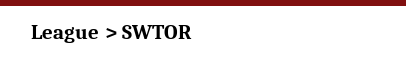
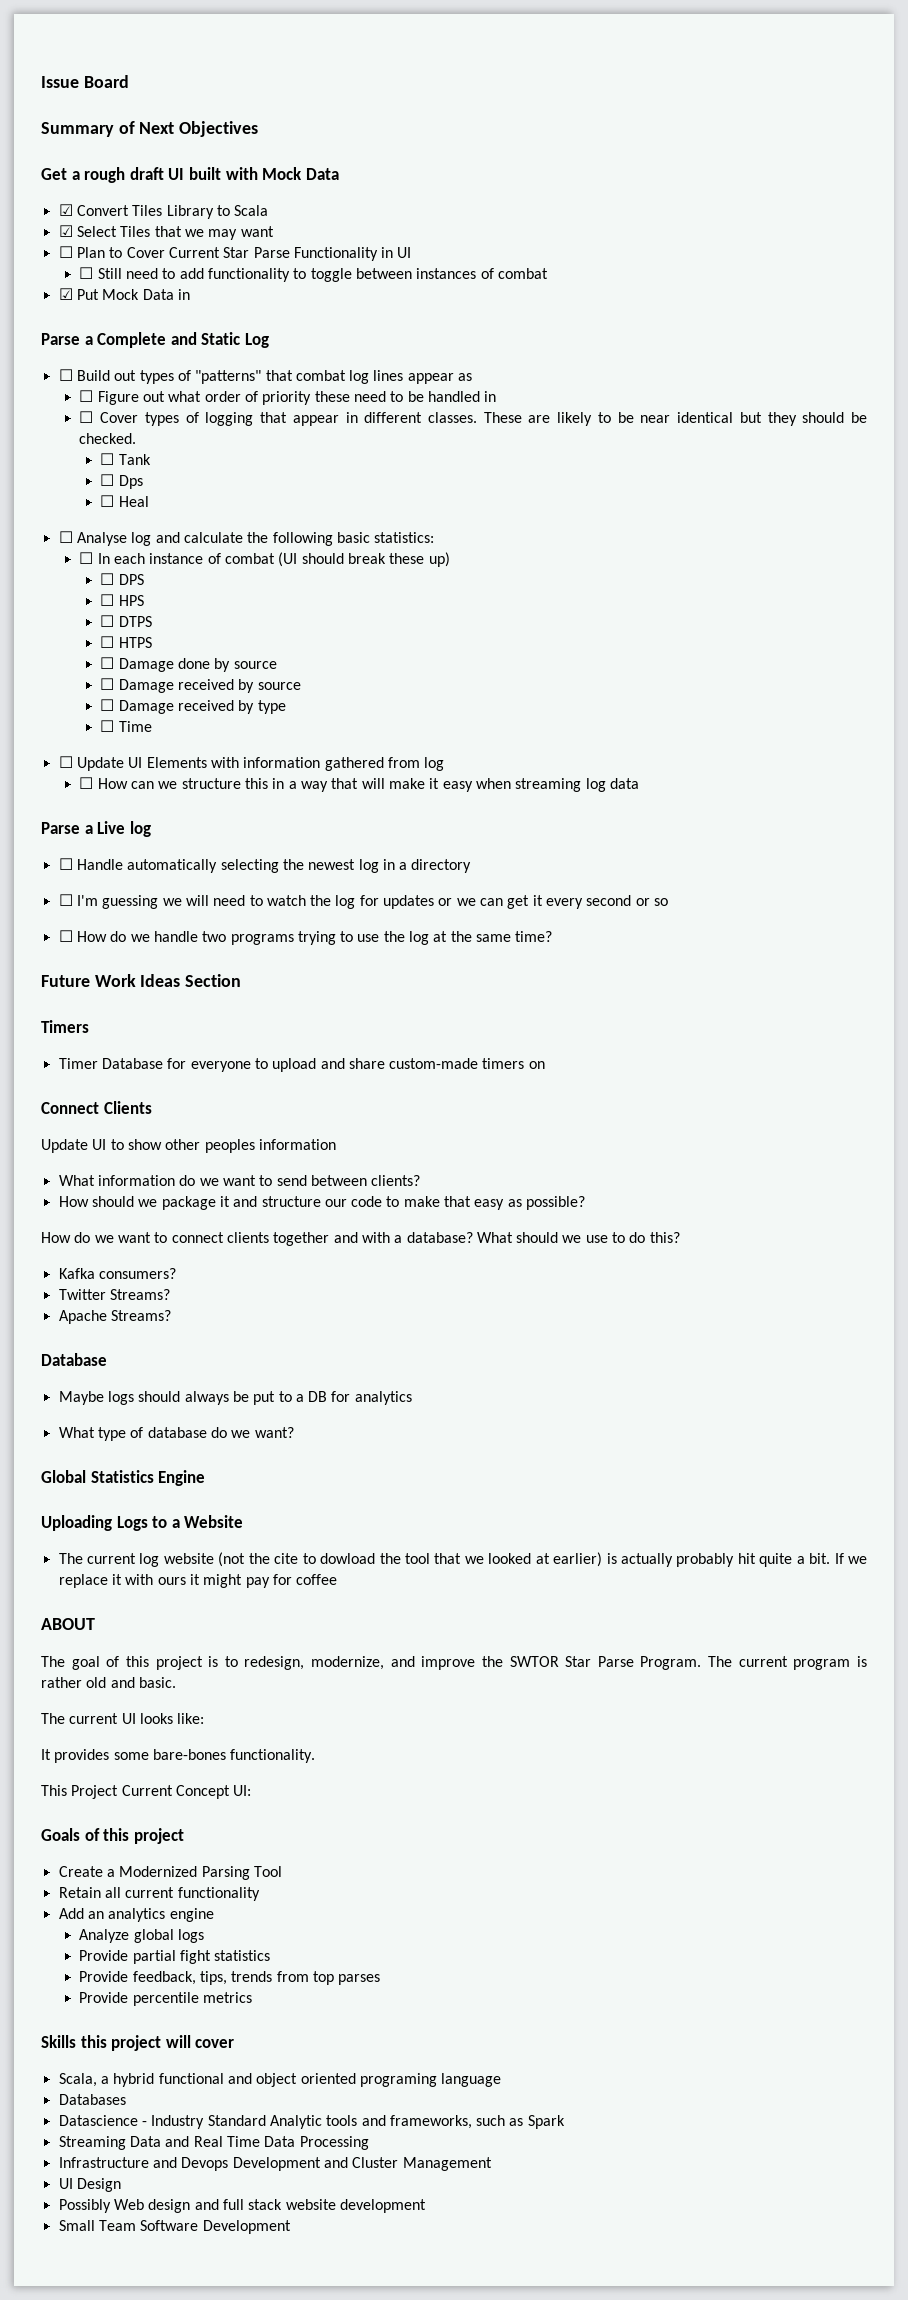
[31,25,193,43] League > SWTOR -> [41,75,129,88] [41,121,259,137] [41,167,339,183] [58,204,269,219] [58,225,274,240] [58,246,412,261] [79,267,548,282] [58,288,190,300] [41,332,269,348] [58,369,473,384] [79,390,497,405] [79,411,868,426] [79,433,137,444] [100,453,151,465] [100,474,143,489] [100,495,149,507] [58,531,435,546] [79,552,450,567] [100,573,144,585] [100,594,144,606] [100,615,152,627] [100,636,152,648] [100,657,277,672] [100,678,301,693] [100,699,286,714] [100,720,152,732] [58,756,445,771] [79,777,639,792] [41,821,151,837] [58,858,472,873] [58,894,669,909] [58,930,553,945] [41,974,242,987] [41,1020,89,1033] [58,1058,545,1072] [41,1101,152,1114] [41,1139,336,1153] [58,1175,421,1186] [58,1196,586,1210] [41,1232,680,1246] [58,1268,176,1279] [58,1289,170,1300] [58,1310,171,1324] [41,1353,107,1366] [58,1391,412,1405] [58,1427,294,1441] [41,1470,206,1486] [41,1515,244,1531] [58,1552,867,1567] [58,1574,338,1588] [41,1618,95,1630] [41,1656,868,1670] [41,1677,176,1688] [41,1713,205,1724] [41,1749,316,1763] [41,1785,252,1799] [41,1828,184,1844] [58,1866,282,1880] [58,1887,260,1901] [58,1908,214,1922] [79,1929,205,1943] [79,1950,271,1964] [79,1971,381,1985] [79,1992,253,2006] [41,2035,235,2051] [58,2073,502,2087] [58,2094,126,2105] [58,2115,565,2129] [58,2136,369,2150] [58,2157,492,2171] [58,2178,121,2192] [58,2199,426,2213] [58,2220,291,2234] Issue Board // Summary of Next Objectives // Get a rough draft UI built with Mock Data // ☑ Convert Tiles Library to Scala // ☑ Select Tiles that we may want // ☐ Plan to Cover Current Star Parse Functionality in UI // ☐ Still need to add functionality to toggle between instances of combat // ☑ Put Mock Data in // Parse a Complete and Static Log // ☐ Build out types of "patterns" that combat log lines appear as // ☐ Figure out what order of priority these need to be handled in // ☐ Cover types of logging that appear in different classes. These are likely to be near identical but they should be checked. // ☐ Tank // ☐ Dps // ☐ Heal // ☐ Analyse log and calculate the following basic statistics: // ☐ In each instance of combat (UI should break these up) // ☐ DPS // ☐ HPS // ☐ DTPS // ☐ HTPS // ☐ Damage done by source // ☐ Damage received by source // ☐ Damage received by type // ☐ Time // ☐ Update UI Elements with information gathered from log // ☐ How can we structure this in a way that will make it easy when streaming log data // Parse a Live log // ☐ Handle automatically selecting the newest log in a directory // ☐ I'm guessing we will need to watch the log for updates or we can get it every second or so // ☐ How do we handle two programs trying to use the log at the same time? // Future Work Ideas Section // Timers // Timer Database for everyone to upload and share custom-made timers on // Connect Clients // Update UI to show other peoples information // What information do we want to send between clients? // How should we package it and structure our code to make that easy as possible? // How do we want to connect clients together and with a database? What should we use to do this? // Kafka consumers? // Twitter Streams? // Apache Streams? // Database // Maybe logs should always be put to a DB for analytics // What type of database do we want? // Global Statistics Engine // Uploading Logs to a Website // The current log website (not the cite to dowload the tool that we looked at earlier) is actually probably hit quite a bit. If we replace it with ours it might pay for coffee // ABOUT // The goal of this project is to redesign, modernize, and improve the SWTOR Star Parse Program. The current program is rather old and basic. // The current UI looks like: // It provides some bare-bones functionality. // This Project Current Concept UI: // Goals of this project // Create a Modernized Parsing Tool // Retain all current functionality // Add an analytics engine // Analyze global logs // Provide partial fight statistics // Provide feedback, tips, trends from top parses // Provide percentile metrics // Skills this project will cover // Scala, a hybrid functional and object oriented programing language // Databases // Datascience - Industry Standard Analytic tools and frameworks, such as Spark // Streaming Data and Real Time Data Processing // Infrastructure and Devops Development and Cluster Management // UI Design // Possibly Web design and full stack website development // Small Team Software Development

